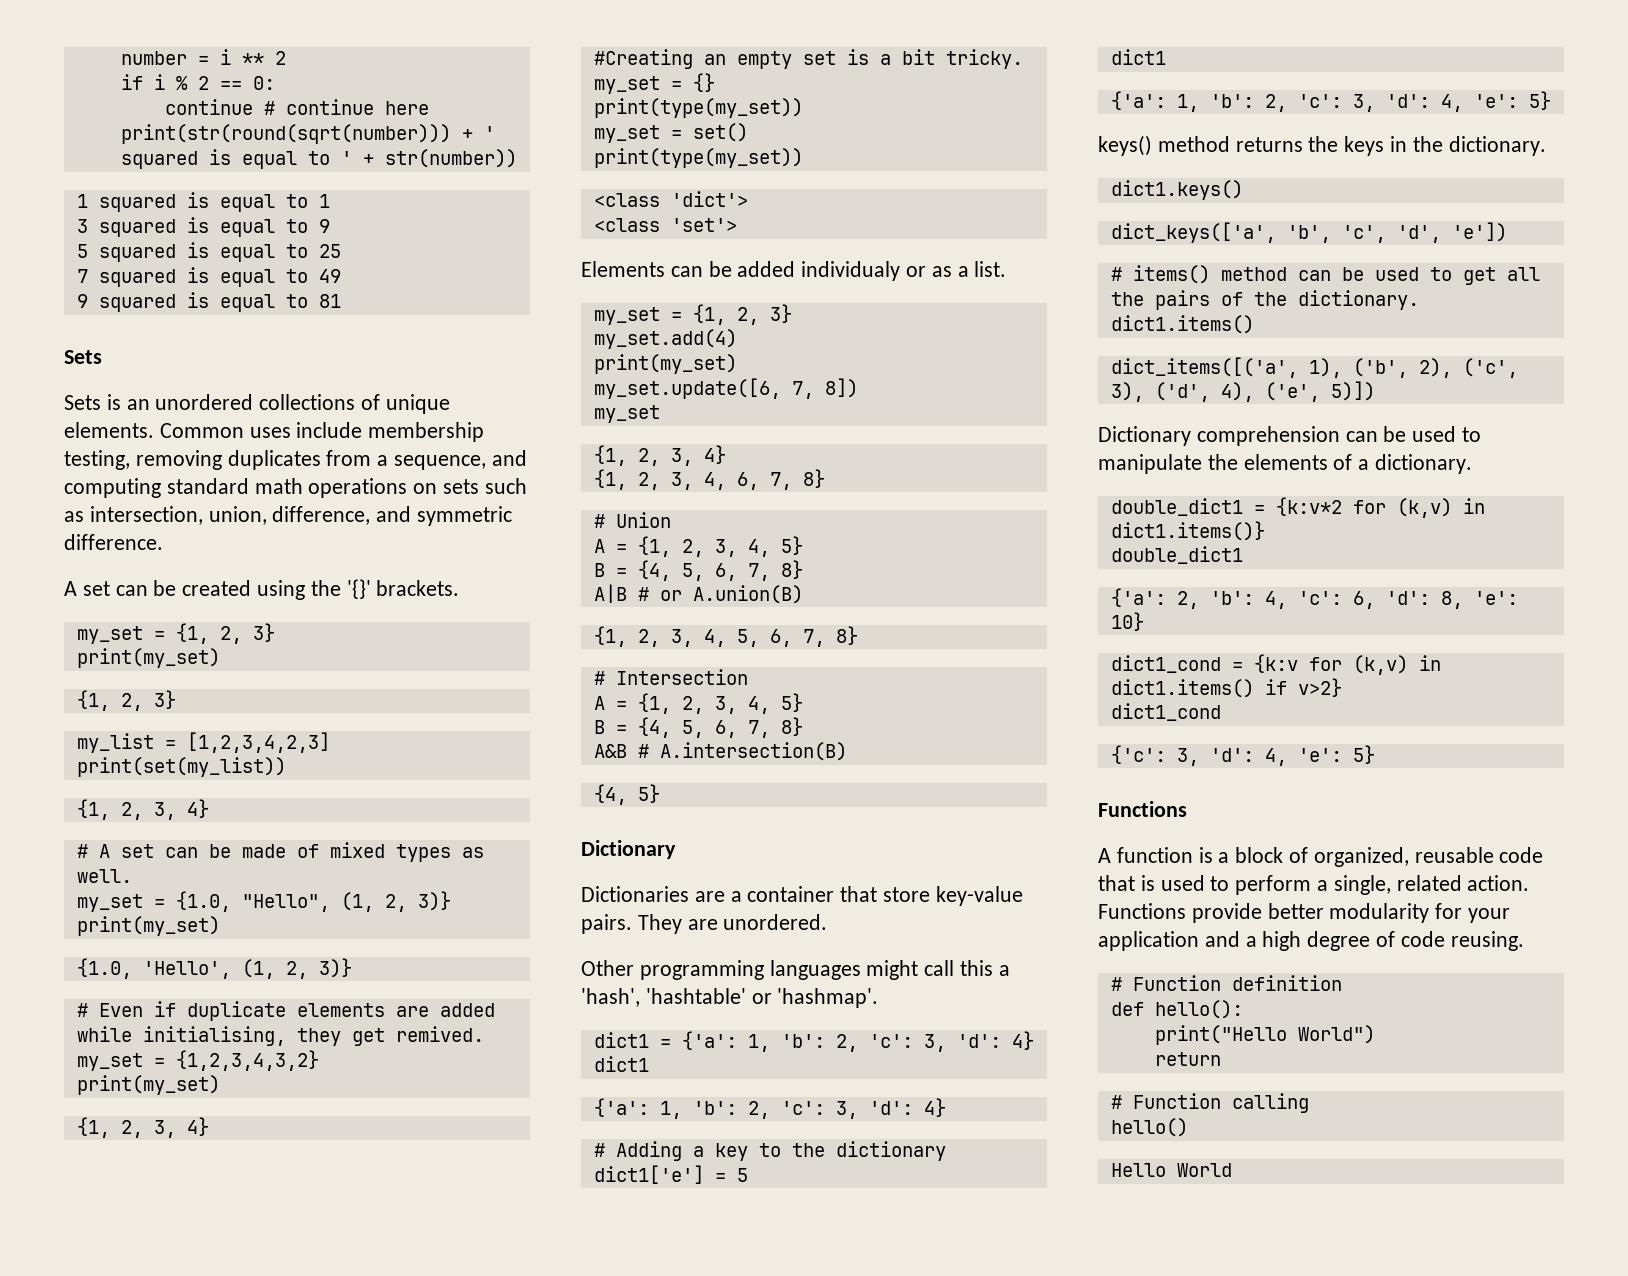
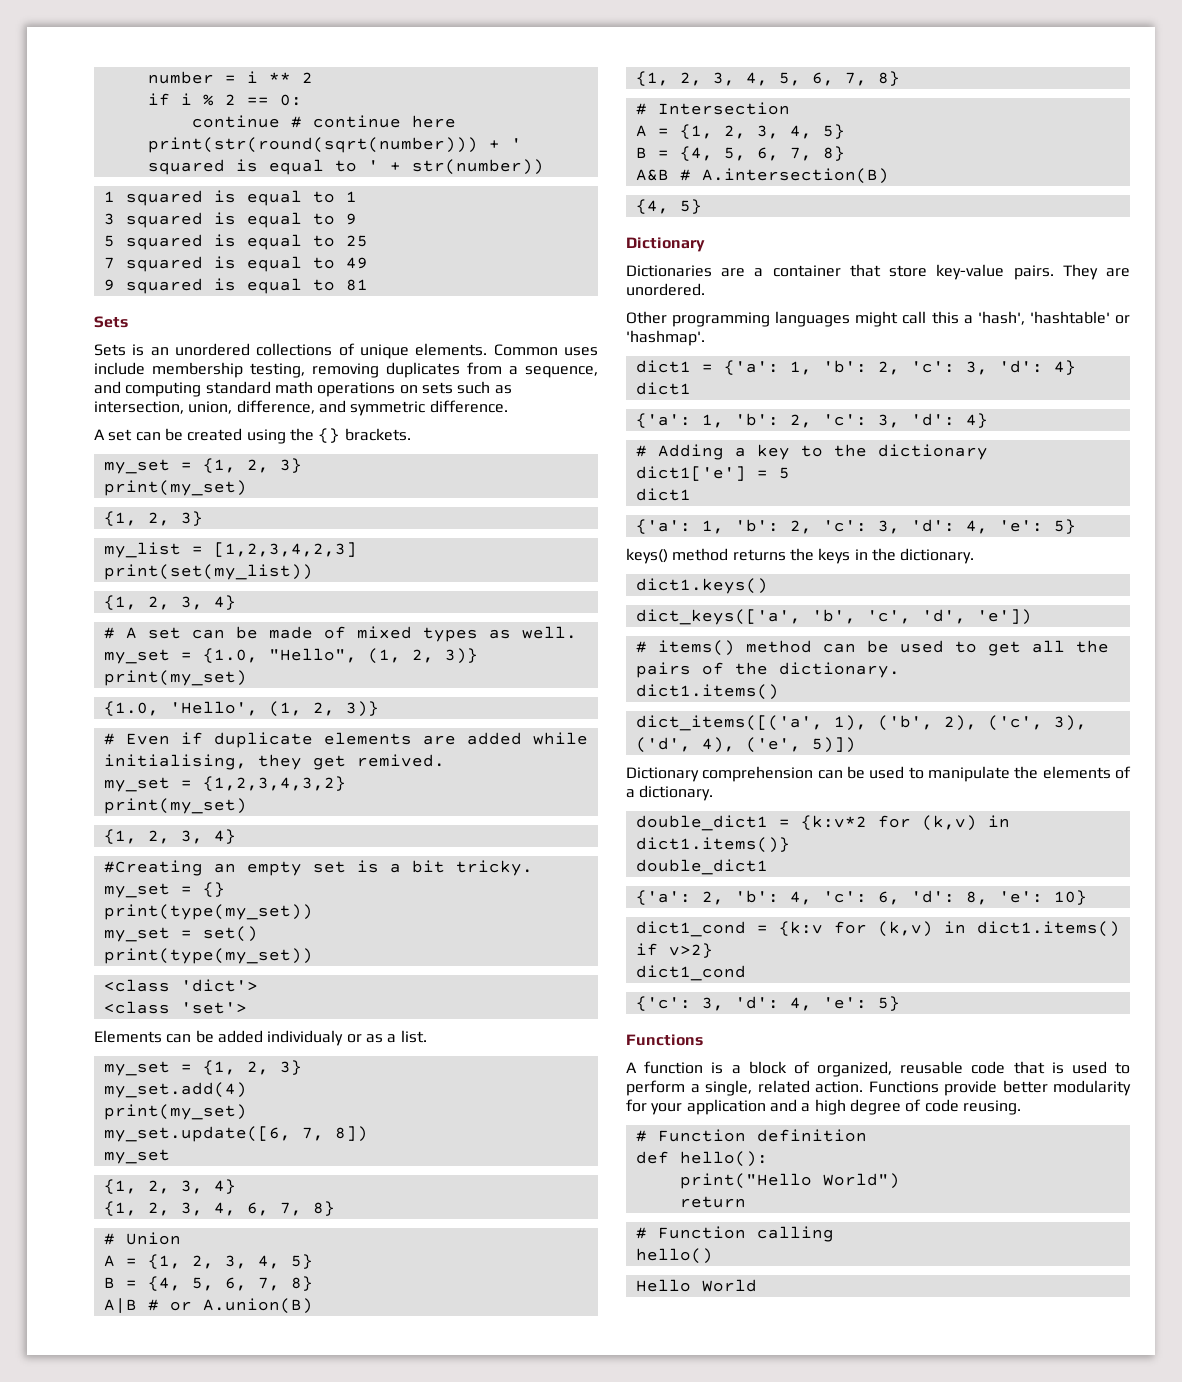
[346,579,371,599] '{}' -> [318,428,341,443] {}

